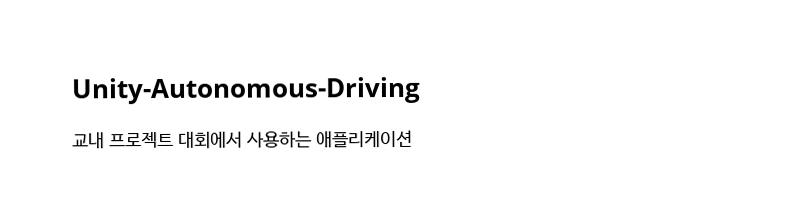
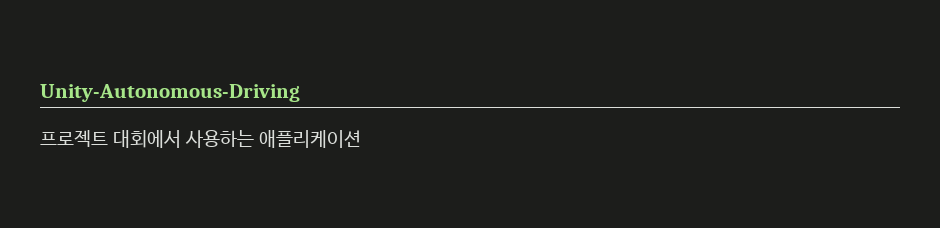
[72,132,105,149] 교내 -> (300, 93) none

